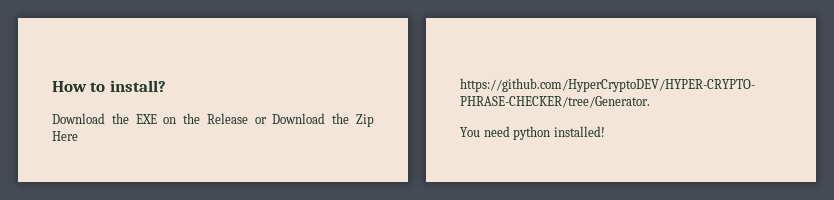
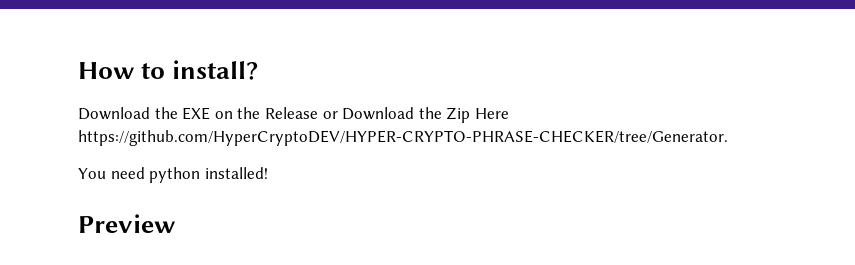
(605, 131) none -> [78,214,176,233] // Preview

